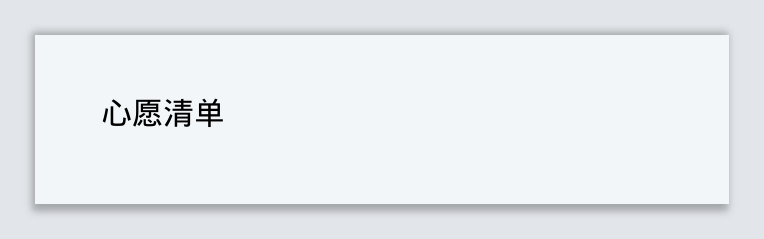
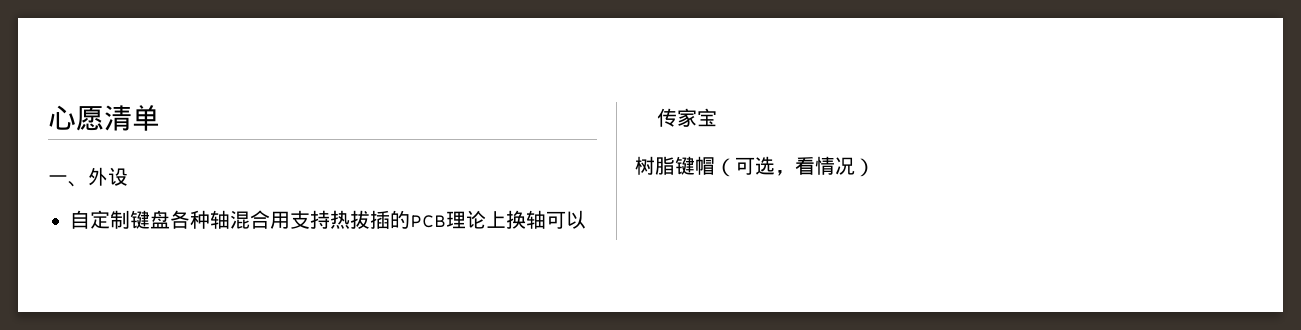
(225, 113) none -> [48,167,128,187] [70,210,586,229] [657,108,717,127] [635,156,875,177] // 一、外设 // 自定制键盘各种轴混合用支持热拔插的PCB理论上换轴可以传家宝 // 树脂键帽（可选，看情况）

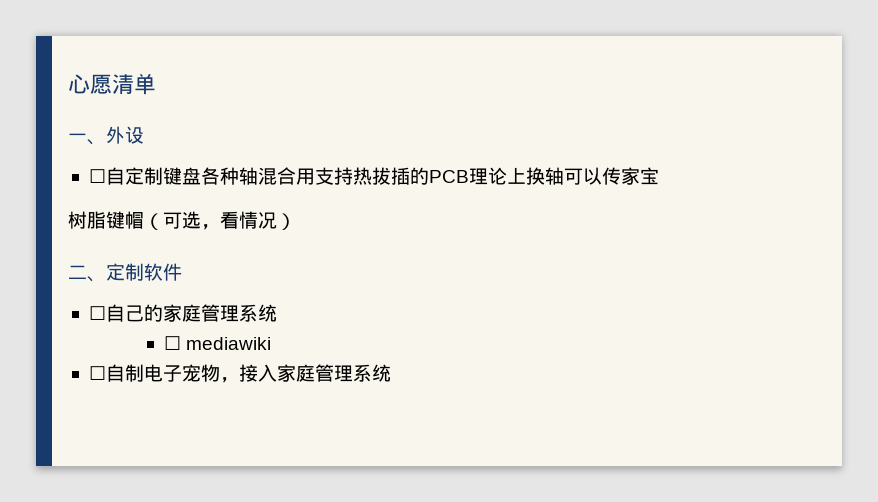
(128, 176) none -> [88,169,106,183] ☐
(875, 167) none -> [68,263,182,282] [88,304,277,322] [163,336,271,350] [88,364,391,383] // 二、定制软件 // ☐自己的家庭管理系统 // ☐ mediawiki // ☐自制电子宠物，接入家庭管理系统

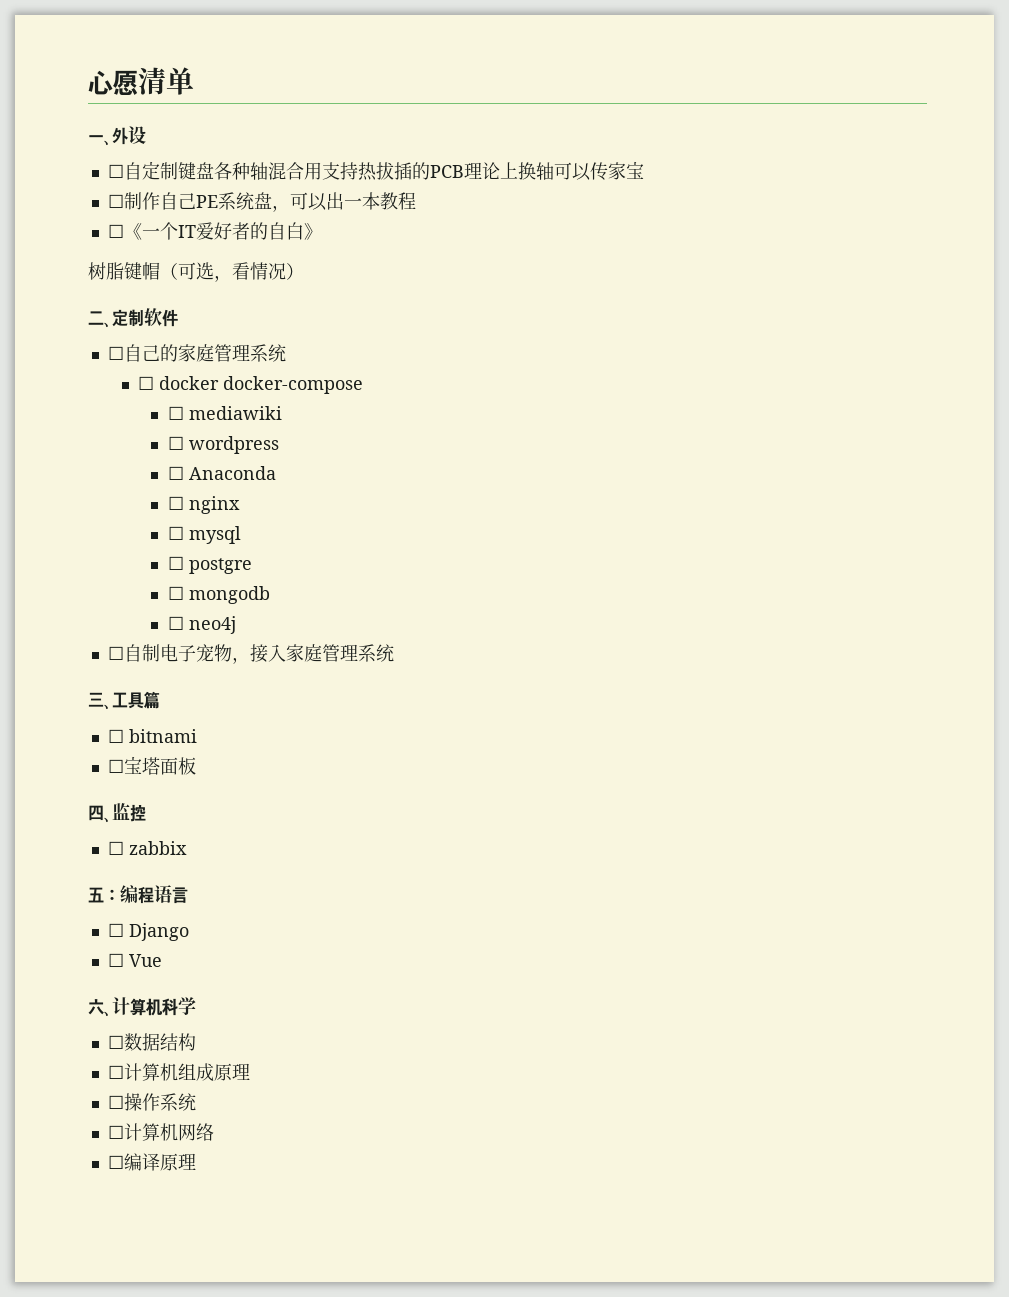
(659, 176) none -> [107,192,416,212] [107,222,322,240] // ☐制作自己PE系统盘，可以出一本教程 // ☐《一个IT爱好者的自白》
(277, 313) none -> [137,376,363,394] // ☐ docker docker-compose
(271, 343) none -> [167,436,279,454] [167,466,276,480] [167,496,240,514] [167,526,241,544] [167,556,252,574] [167,586,270,604] [167,616,236,634] // ☐ wordpress // ☐ Anaconda // ☐ nginx // ☐ mysql // ☐ postgre // ☐ mongodb // ☐ neo4j
(391, 373) none -> [88,691,160,710] [107,729,197,743] [107,756,196,775] [88,803,146,823] [107,841,187,855] [88,885,188,904] [107,923,189,941] [107,953,162,967] [88,997,196,1017] [107,1033,196,1051] [107,1063,250,1081] [107,1093,196,1111] [107,1123,214,1141] [107,1153,196,1171] // 三、工具篇 // ☐ bitnami // ☐宝塔面板 // 四、监控 // ☐ zabbix // 五：编程语言 // ☐ Django // ☐ Vue // 六、计算机科学 // ☐数据结构 // ☐计算机组成原理 // ☐操作系统 // ☐计算机网络 // ☐编译原理

